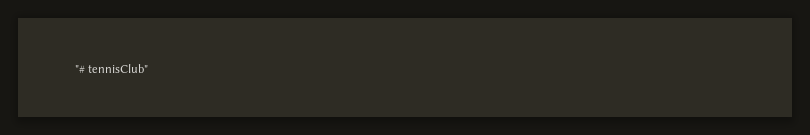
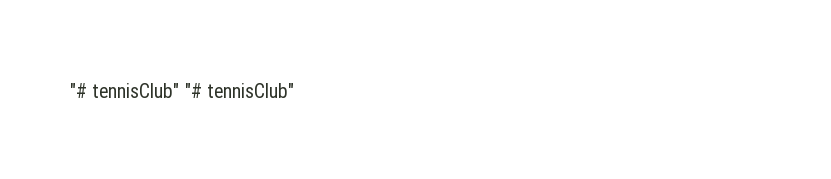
[75,64,149,73] "# tennisClub" -> [70,83,294,98] "# tennisClub" "# tennisClub"

